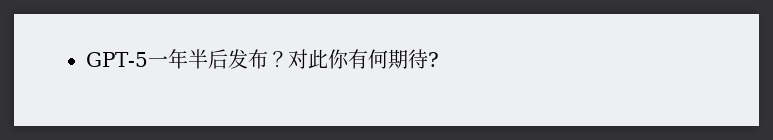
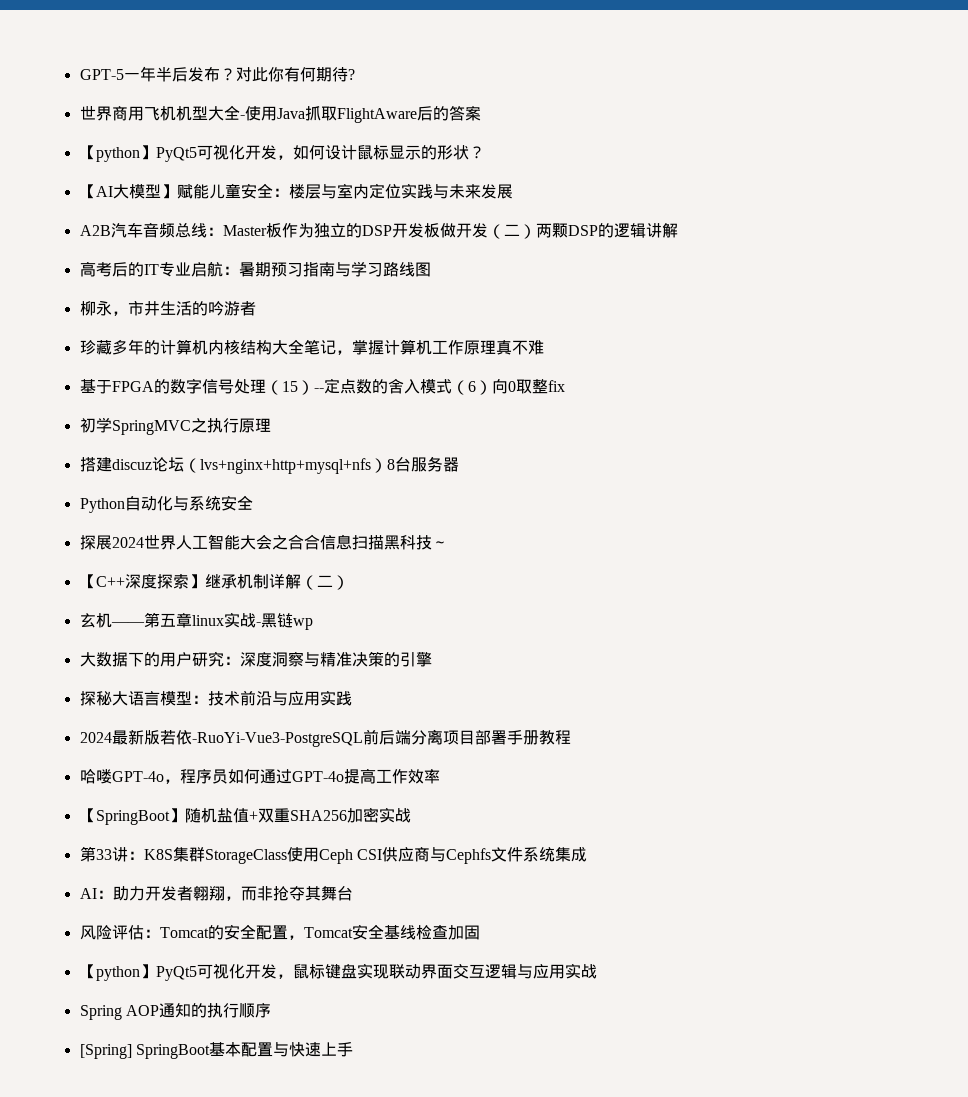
(439, 59) none -> [79,105,481,123] [79,144,485,162] [79,183,513,199] [79,222,678,239] [79,261,431,277] [79,300,256,316] [79,339,544,355] [79,378,565,395] [79,417,271,435] [79,456,459,474] [79,495,253,513] [79,534,448,550] [79,574,349,590] [79,612,313,630] [79,651,432,667] [79,690,352,706] [79,729,571,747] [79,768,440,784] [79,807,411,825] [79,846,587,864] [79,886,353,901] [79,924,480,940] [79,963,597,981] [79,1003,271,1020] [79,1042,353,1059] // 世界商用飞机机型大全-使用Java抓取FlightAware后的答案 // 【python】PyQt5可视化开发，如何设计鼠标显示的形状？ // 【AI大模型】赋能儿童安全：楼层与室内定位实践与未来发展 // A2B汽车音频总线：Master板作为独立的DSP开发板做开发（二）两颗DSP的逻辑讲解 // 高考后的IT专业启航：暑期预习指南与学习路线图 // 柳永，市井生活的吟游者 // 珍藏多年的计算机内核结构大全笔记，掌握计算机工作原理真不难 // 基于FPGA的数字信号处理（15）--定点数的舍入模式（6）向0取整fix // 初学SpringMVC之执行原理 // 搭建discuz论坛（lvs+nginx+http+mysql+nfs）8台服务器 // Python自动化与系统安全 // 探展2024世界人工智能大会之合合信息扫描黑科技～ // 【C++深度探索】继承机制详解（二） // 玄机——第五章linux实战-黑链wp // 大数据下的用户研究：深度洞察与精准决策的引擎 // 探秘大语言模型：技术前沿与应用实践 // 2024最新版若依-RuoYi-Vue3-PostgreSQL前后端分离项目部署手册教程 // 哈喽GPT-4o，程序员如何通过GPT-4o提高工作效率 // 【SpringBoot】随机盐值+双重SHA256加密实战 // 第33讲：K8S集群StorageClass使用Ceph CSI供应商与Cephfs文件系统集成 // AI：助力开发者翱翔，而非抢夺其舞台 // 风险评估：Tomcat的安全配置，Tomcat安全基线检查加固 // 【python】PyQt5可视化开发，鼠标键盘实现联动界面交互逻辑与应用实战 // Spring AOP通知的执行顺序 // [Spring] SpringBoot基本配置与快速上手

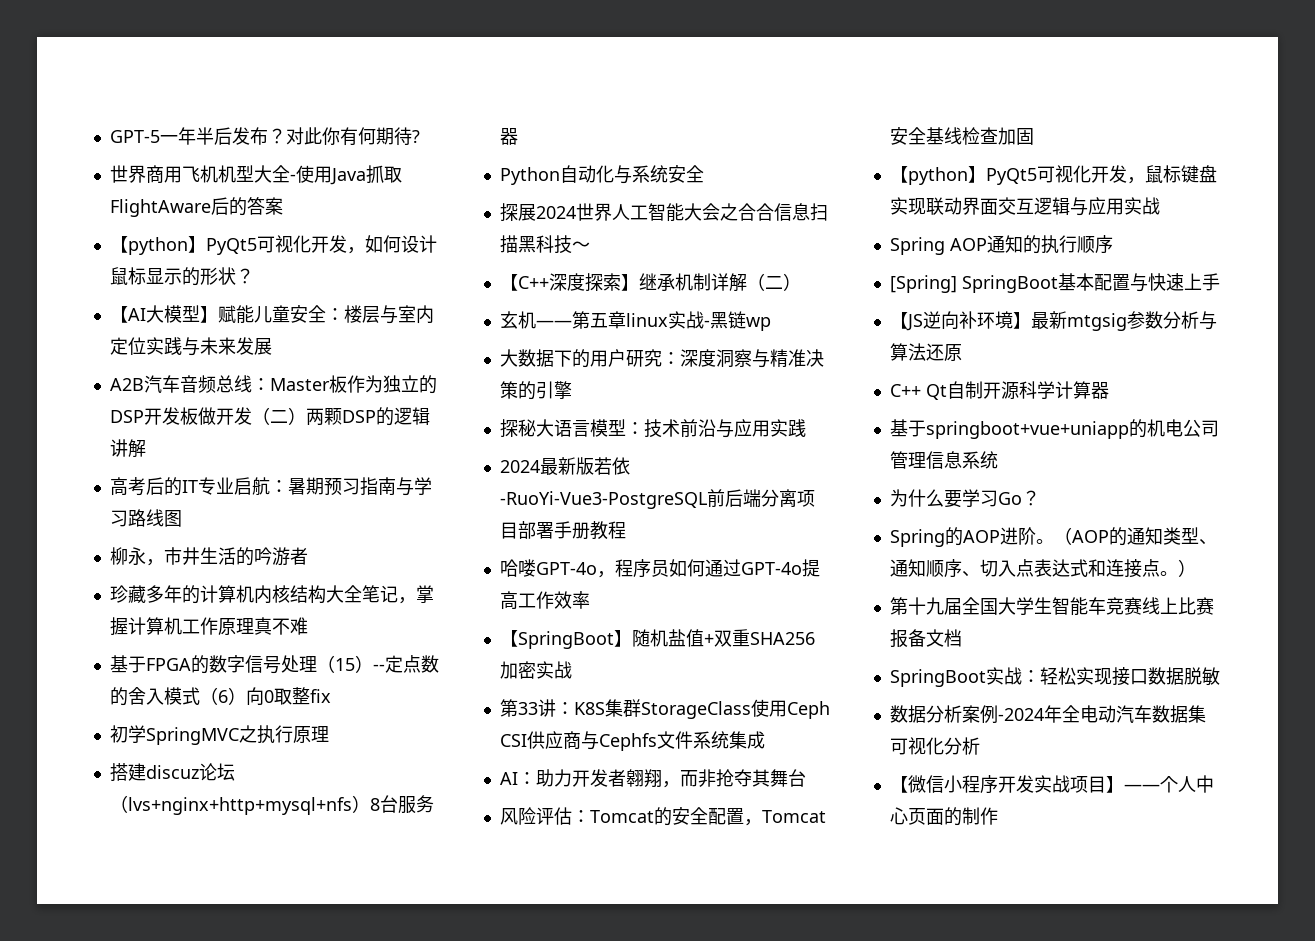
(353, 1049) none -> [889,311,1217,331] [889,343,962,361] [889,381,1109,400] [889,419,1219,439] [889,451,998,469] [889,489,1040,508] [889,527,1217,547] [889,559,1196,578] [889,597,1214,616] [889,629,962,648] [889,667,1220,687] [889,705,1206,724] [889,737,980,755] [889,775,1214,794] [889,807,998,826] // 【JS逆向补环境】最新mtgsig参数分析与算法还原 // C++ Qt自制开源科学计算器 // 基于springboot+vue+uniapp的机电公司管理信息系统 // 为什么要学习Go？ // Spring的AOP进阶。（AOP的通知类型、通知顺序、切入点表达式和连接点。） // 第十九届全国大学生智能车竞赛线上比赛报备文档 // SpringBoot实战：轻松实现接口数据脱敏 // 数据分析案例-2024年全电动汽车数据集可视化分析 // 【微信小程序开发实战项目】——个人中心页面的制作

